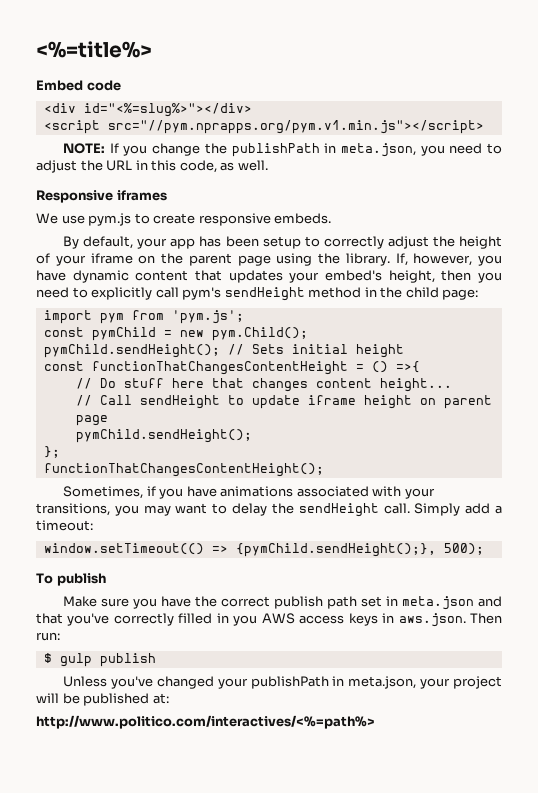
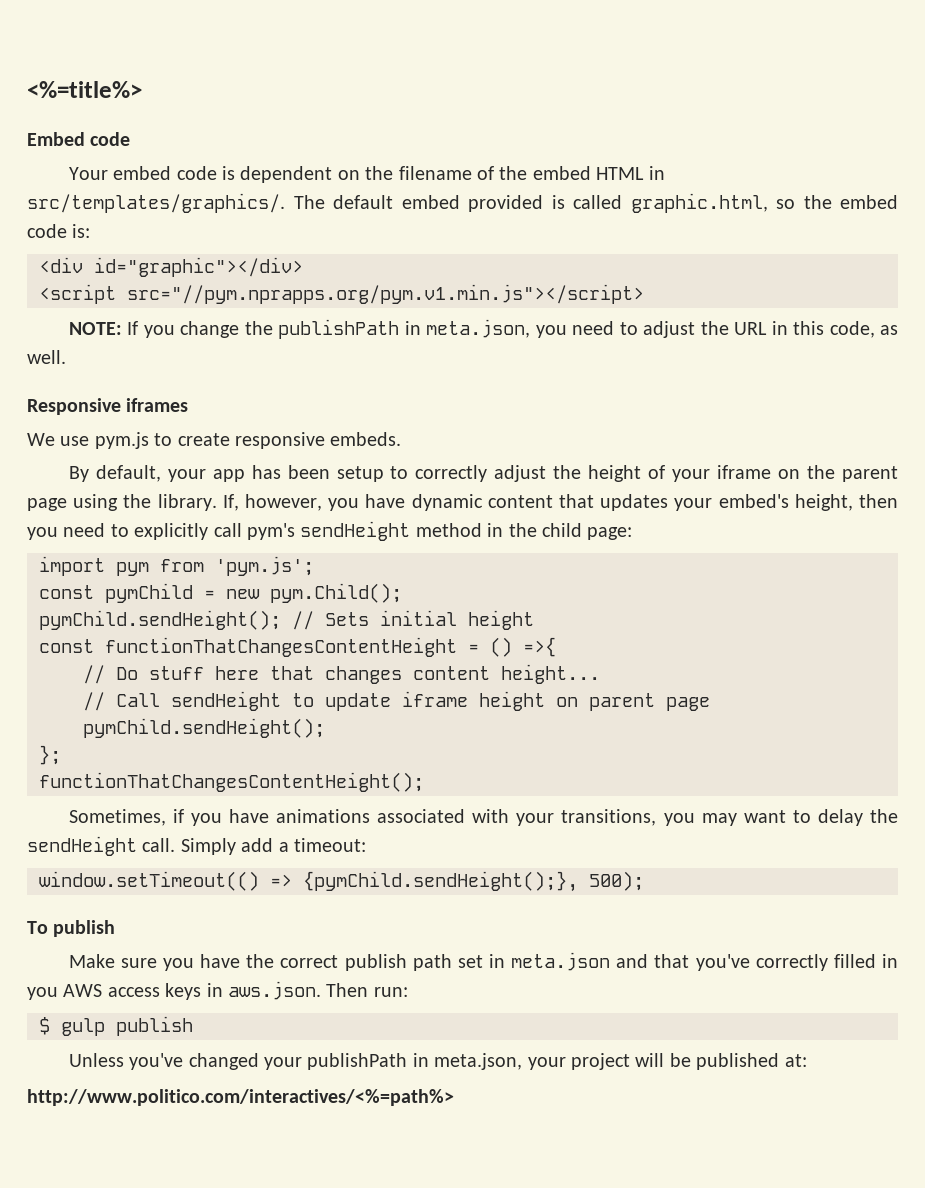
(121, 85) none -> [68,166,665,183] [27,193,898,213] [27,224,91,238] // Your embed code is dependent on the filename of the embed HTML in src/templates/graphics/. The default embed provided is called graphic.html, so the embed code is:
[83,103,252,117] id="<%=slug%>"></div> -> [94,257,303,277] id="graphic"></div>

